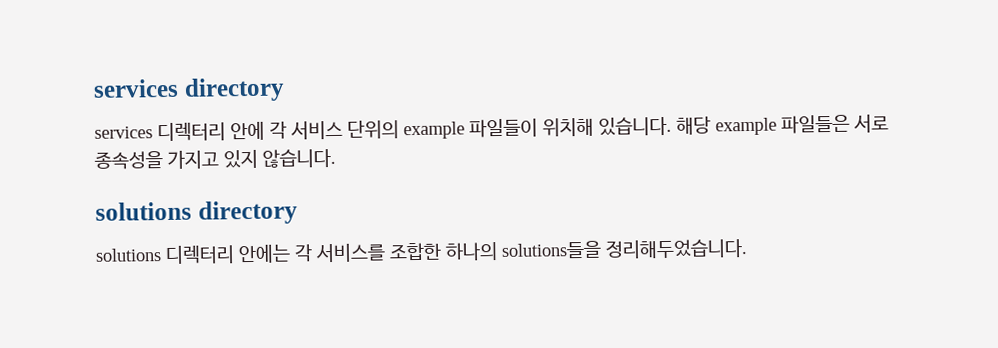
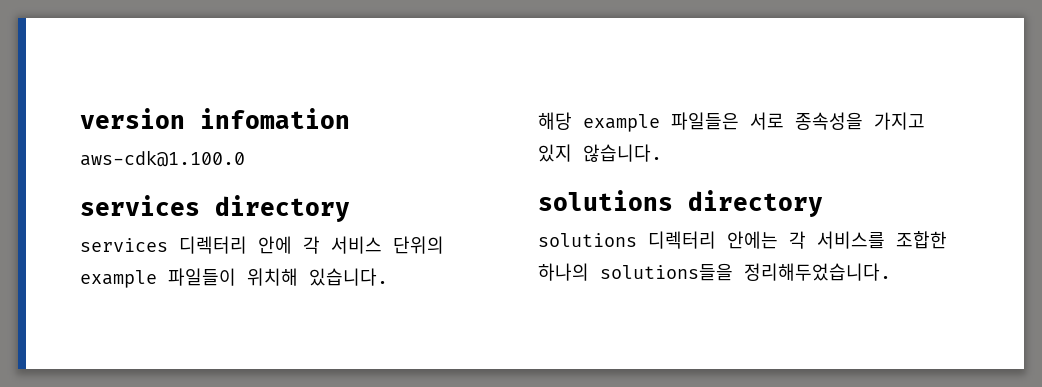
(93, 88) none -> [80,108,350,129] [80,150,245,167] version infomation // aws-cdk@1.100.0 //
(672, 126) none -> (388, 277) //

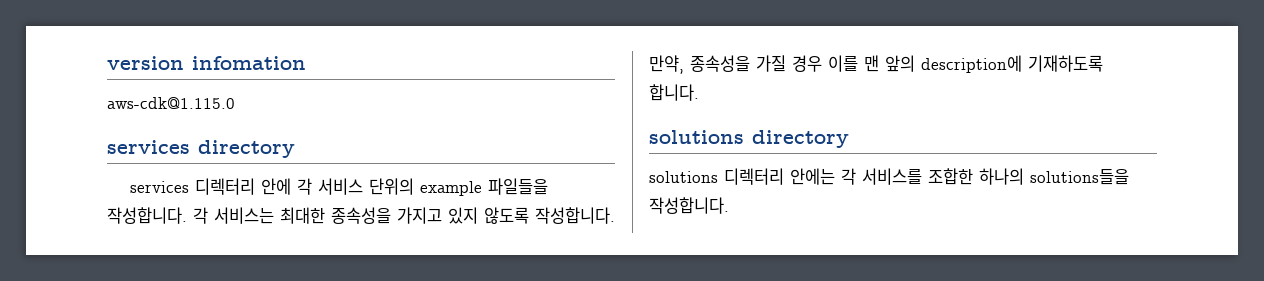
[80,150,245,167] aws-cdk@1.100.0 -> [107,97,235,109] aws-cdk@1.115.0
[168,268,388,286] [538,112,925,132] [538,144,662,162] 파일들이 위치해 있습니다. // 해당 example 파일들은 서로 종속성을 가지고 있지 않습니다. -> [487,178,548,195] [107,207,615,224] [649,55,1103,74] [649,84,699,101] 파일들을 작성합니다. 각 서비스는 최대한 종속성을 가지고 있지 않도록 작성합니다. 만약, 종속성을 가질 경우 이를 맨 앞의 description에 기재하도록 합니다.
[744,263,891,281] 정리해두었습니다. -> [649,197,729,214] 작성합니다.

